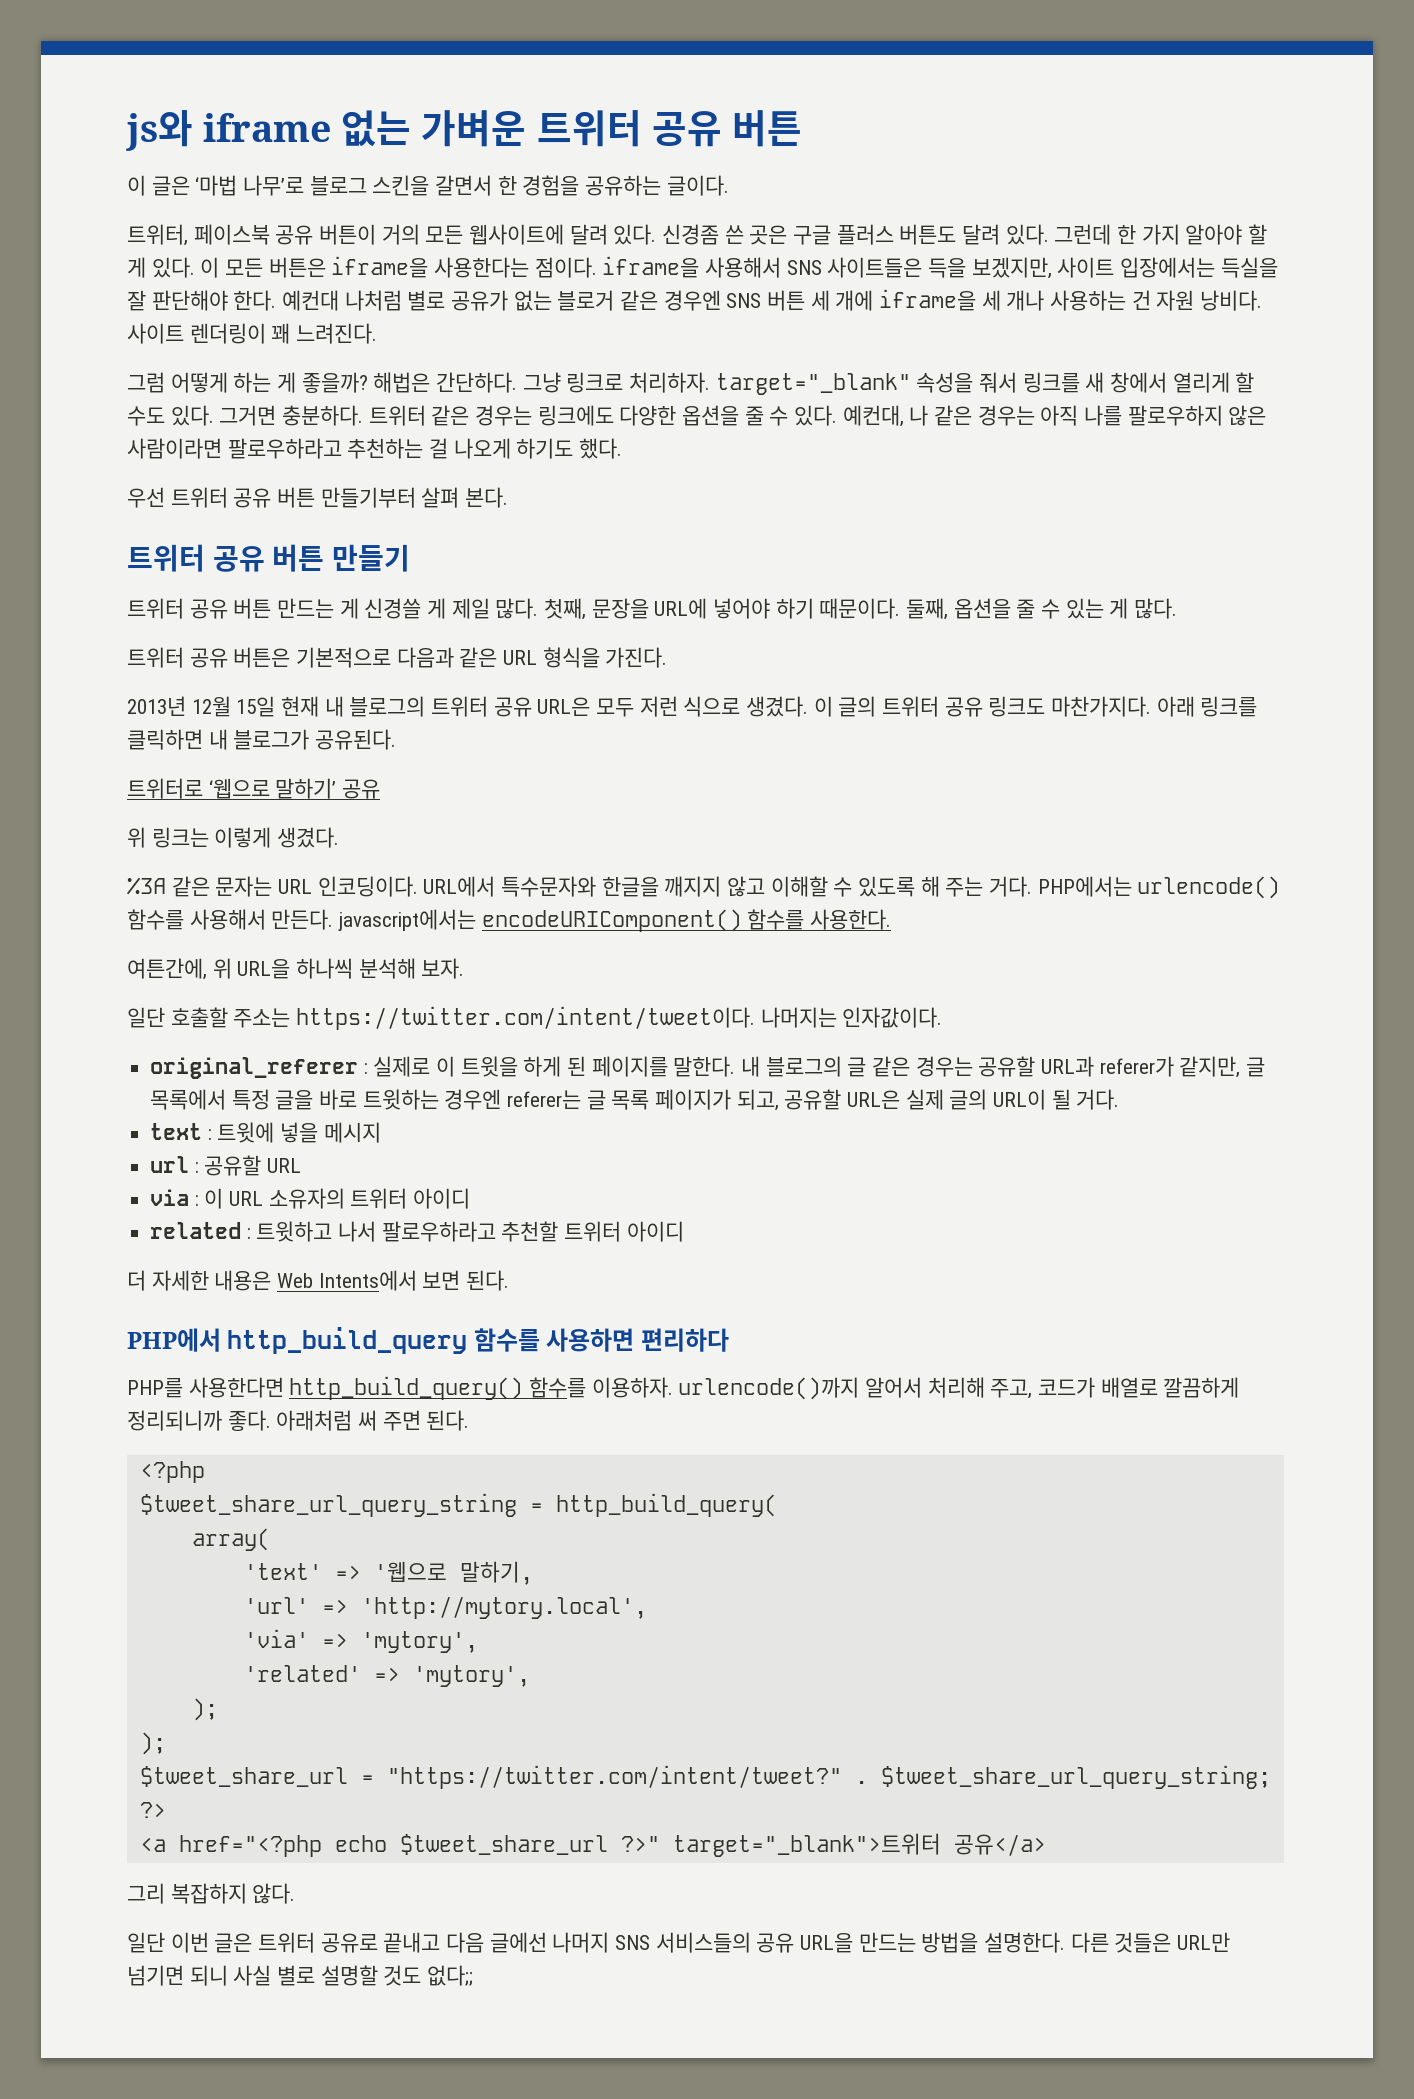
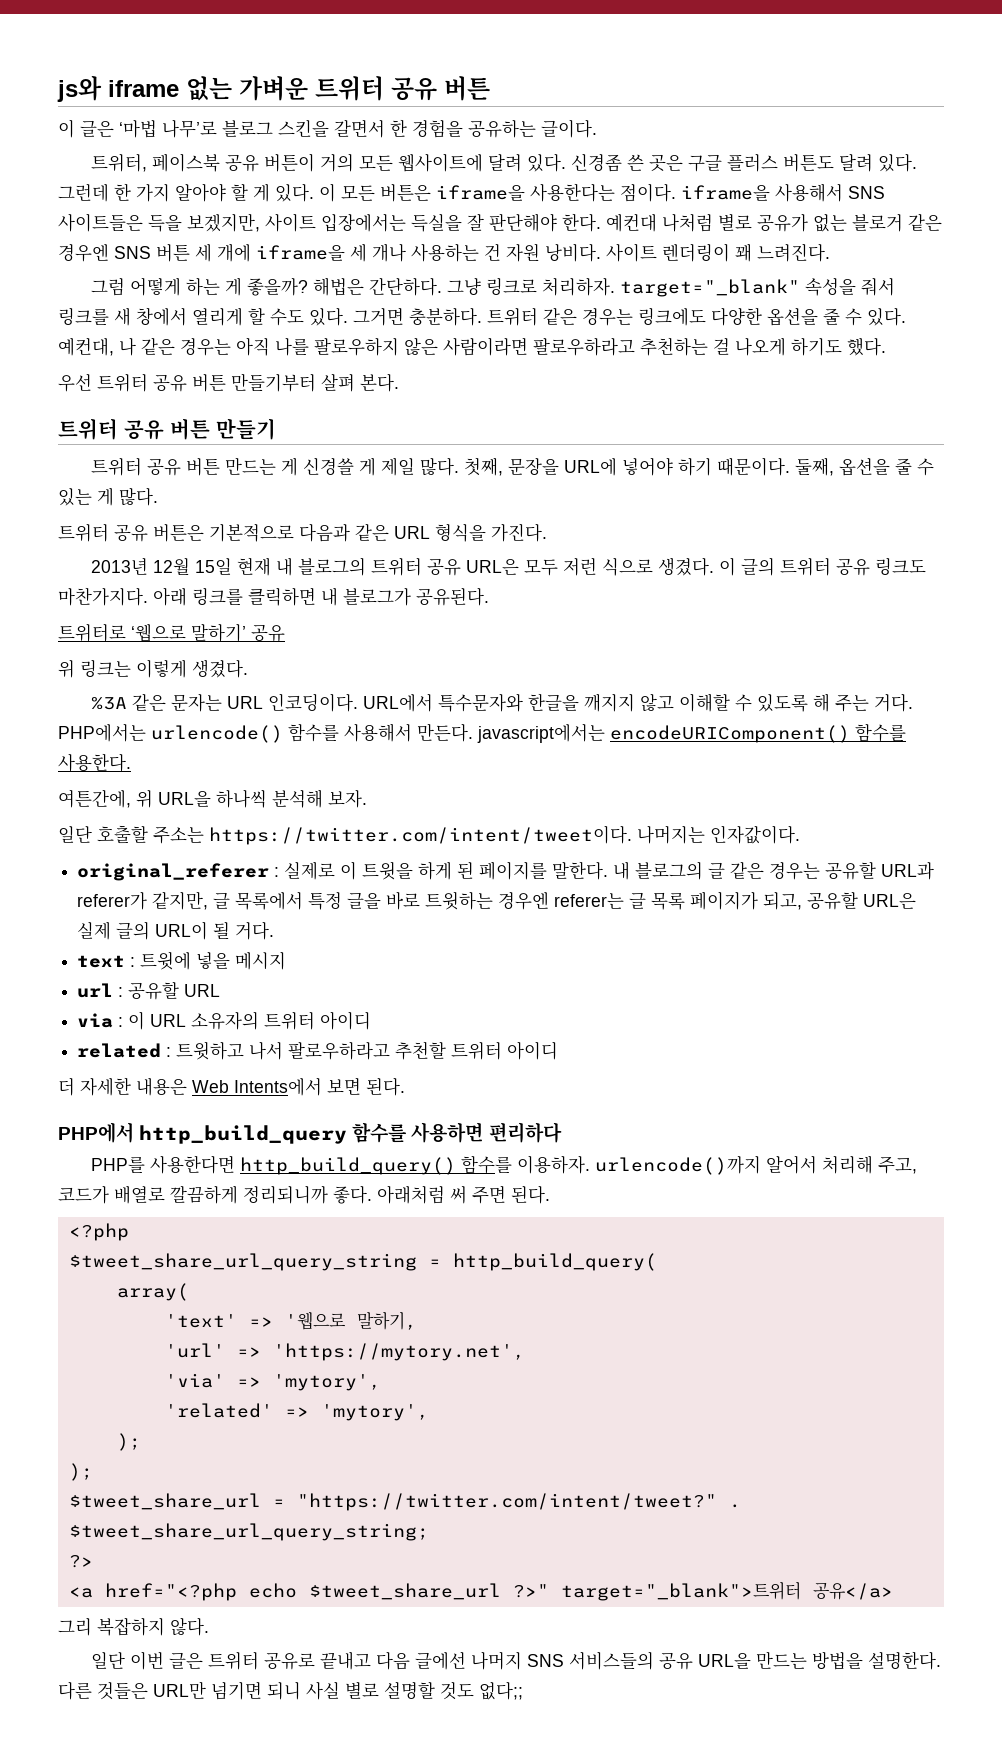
[360,1596,647,1619] 'http://mytory.local', -> [272,1343,525,1361] 'https://mytory.net',

